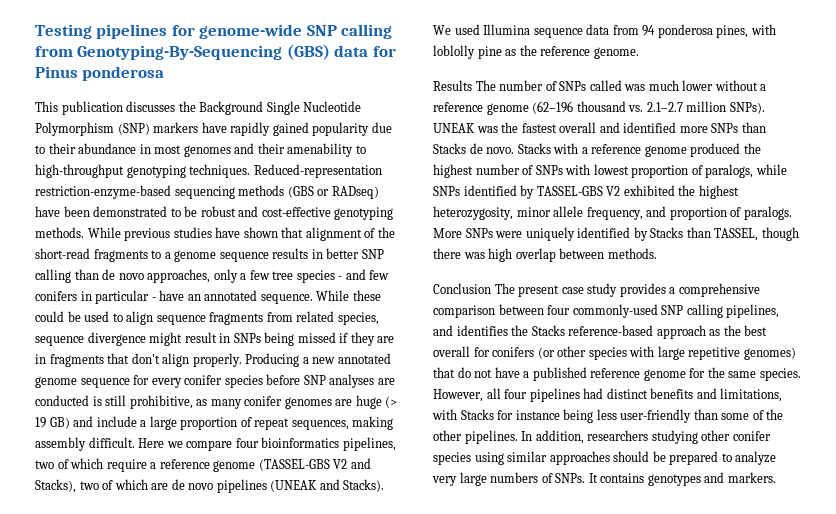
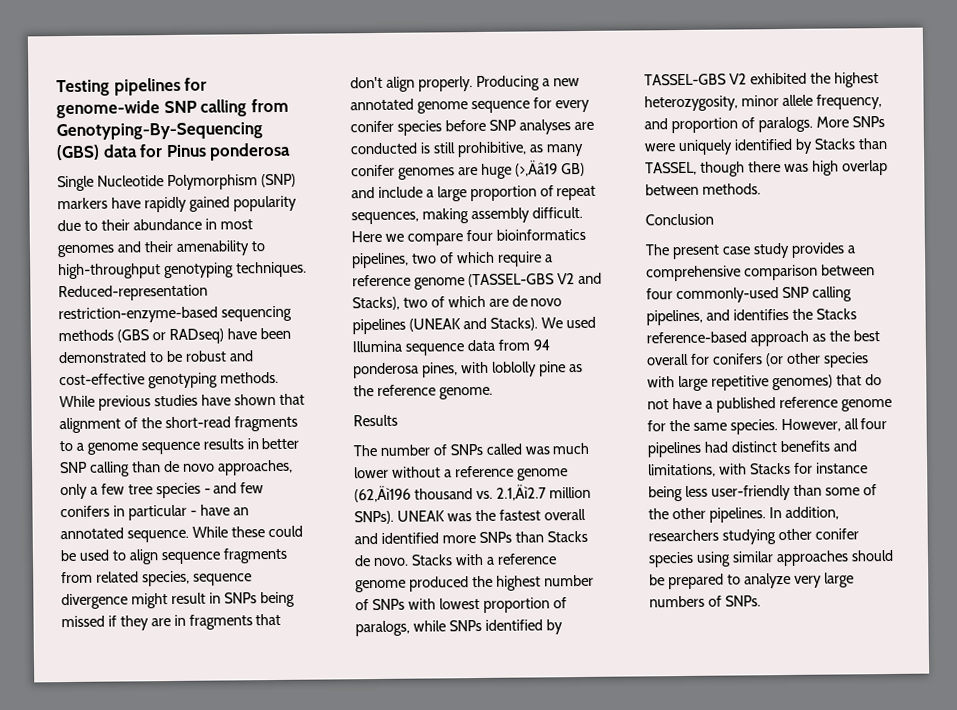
[35,101,264,115] This publication discusses the Background -> (292, 151) none
[385,396,398,408] [35,417,46,428] (> 19 -> [514,160,558,177] (>‚Äâ19
(472, 85) none -> (398, 420) //
[532,101,574,114] (62–196 -> [354,485,411,503] (62‚Äì196
[646,102,683,112] 2.1–2.7 -> [495,484,547,501] 2.1‚Äì2.7
(491, 288) none -> (714, 219) //
[588,472,776,486] It contains genotypes and markers. -> (761, 601) none

